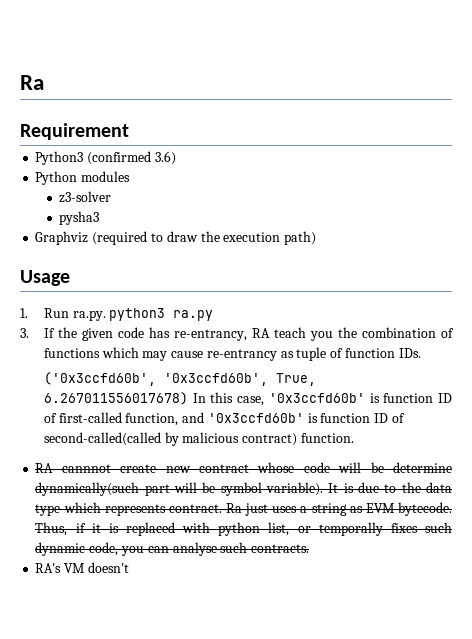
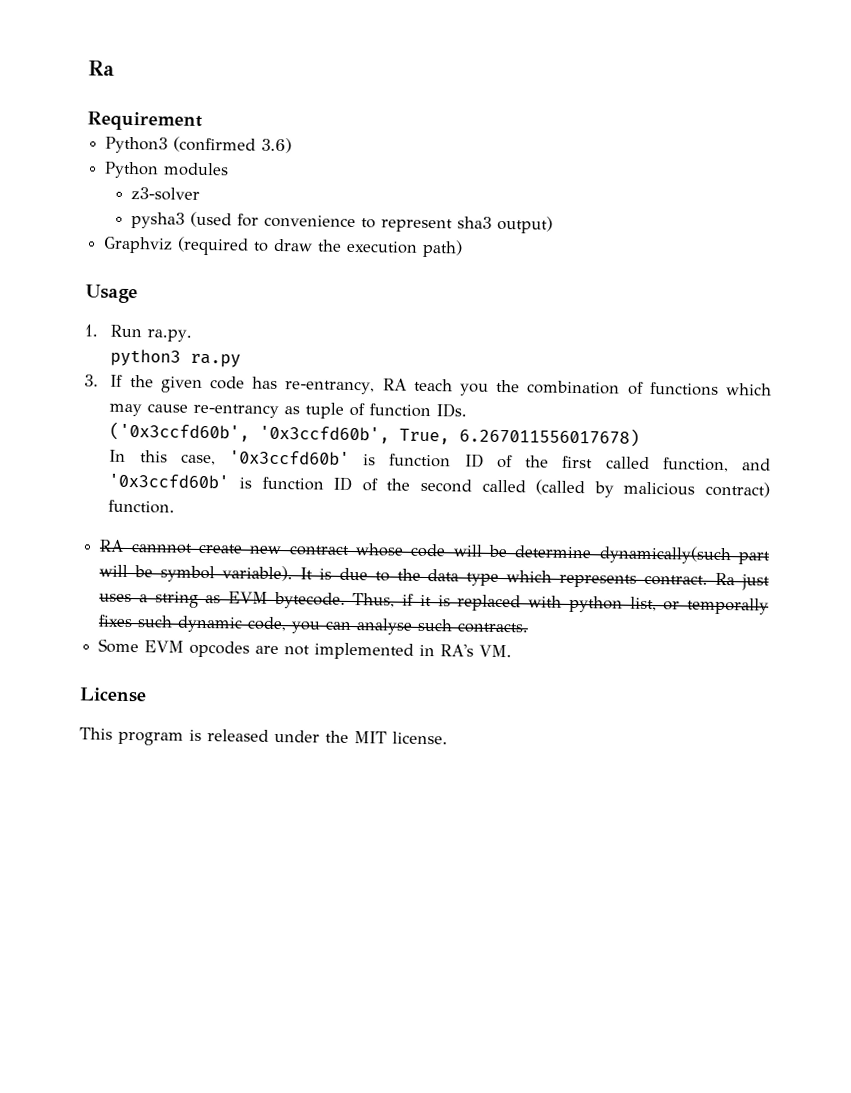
(100, 218) none -> [189,211,553,234] (used for convenience to represent sha3 output)
(106, 315) none -> (193, 335) //
(188, 398) none -> (641, 436) //
[58,412,122,423] first-called -> [525,455,650,469] the first called
[43,432,161,446] second-called(called -> [386,478,586,496] the second called (called
[35,562,129,573] RA's VM doesn't -> [98,638,513,660] [79,687,147,703] [79,727,448,746] Some EVM opcodes are not implemented in RA's VM. // License // This program is released under the MIT license.

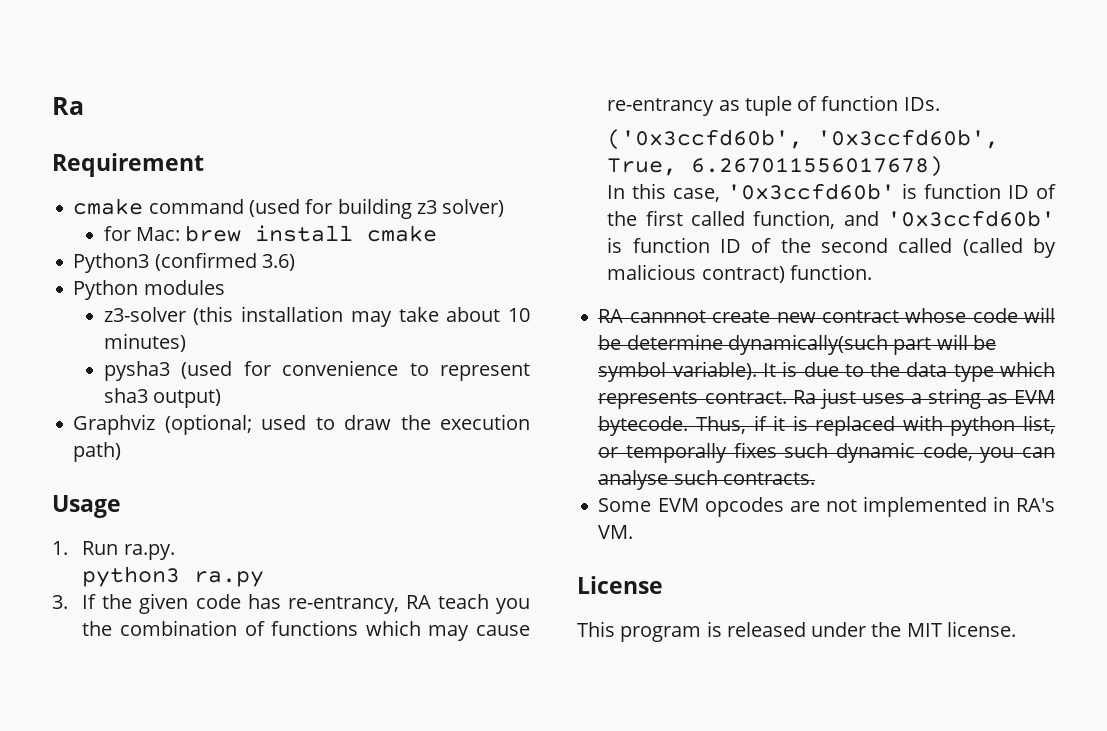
(203, 121) none -> [73,198,505,219] [103,225,438,242] // cmake command (used for building z3 solver) // for Mac: brew install cmake
(200, 194) none -> [193,306,530,327] [103,333,186,352] (this installation may take about 10 minutes)
[177,236,250,256] (required -> [164,414,307,435] (optional; used

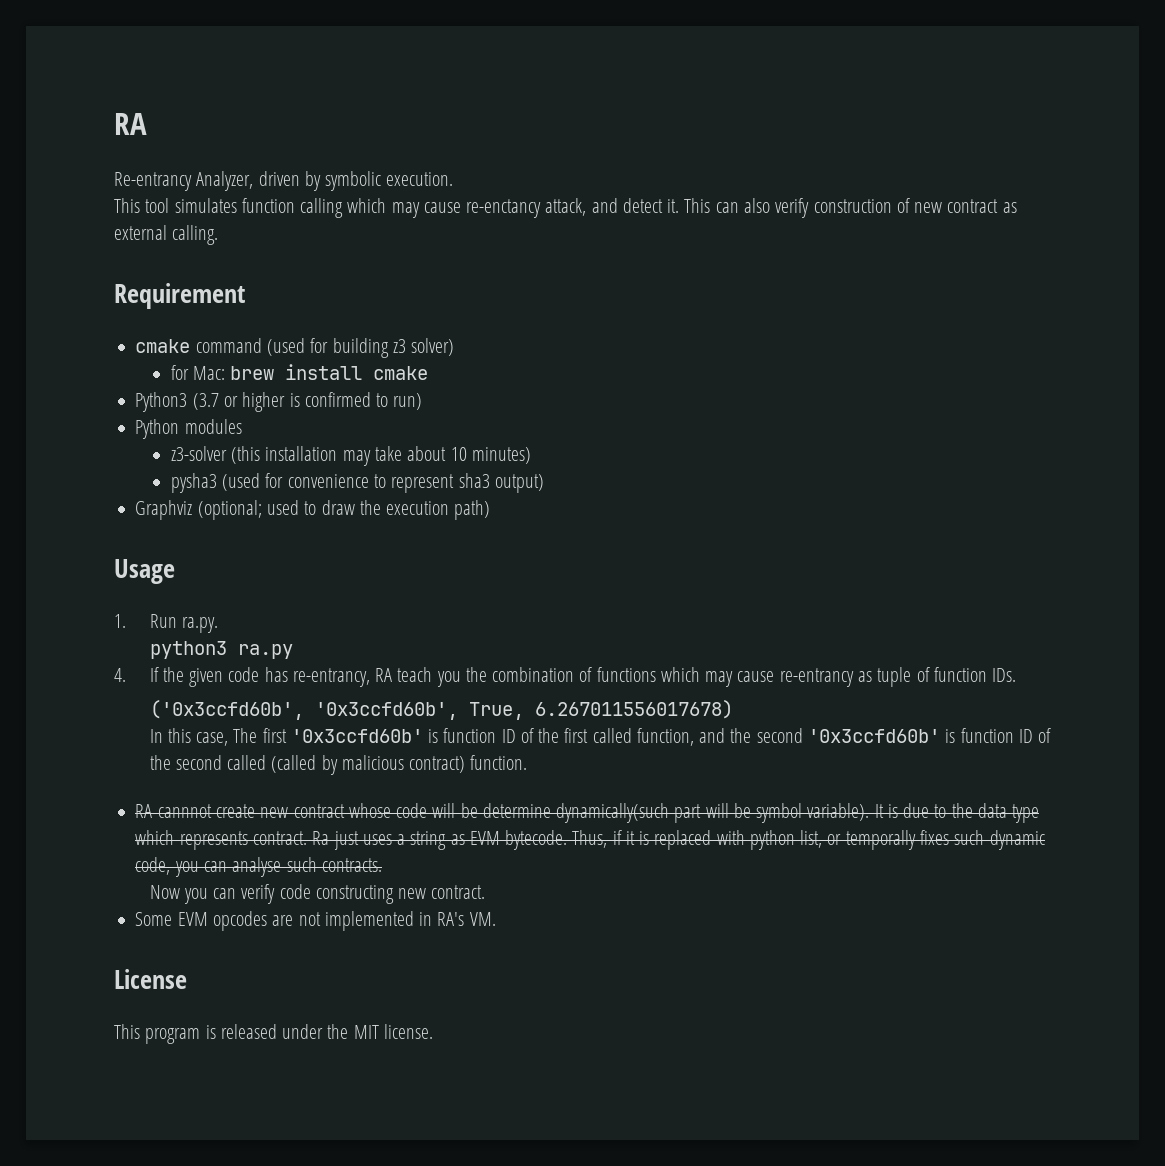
[52,97,84,115] Ra -> [114,113,147,135] [114,171,454,191] [114,198,1017,218] [114,225,219,245] RA // Re-entrancy Analyzer, driven by symbolic execution. // This tool simulates function calling which may cause re-enctancy attack, and detect it. This can also verify construction of new contract as external calling.
[154,252,295,271] (confirmed 3.6) -> [192,392,423,412] (3.7 or higher is confirmed to run)
[52,595,68,609] 3. -> [114,668,126,682] 4.
(721, 195) none -> [233,728,287,743] The first
(879, 218) none -> [730,728,803,743] the second
(815, 478) none -> [149,884,486,904] // Now you can verify code constructing new contract.

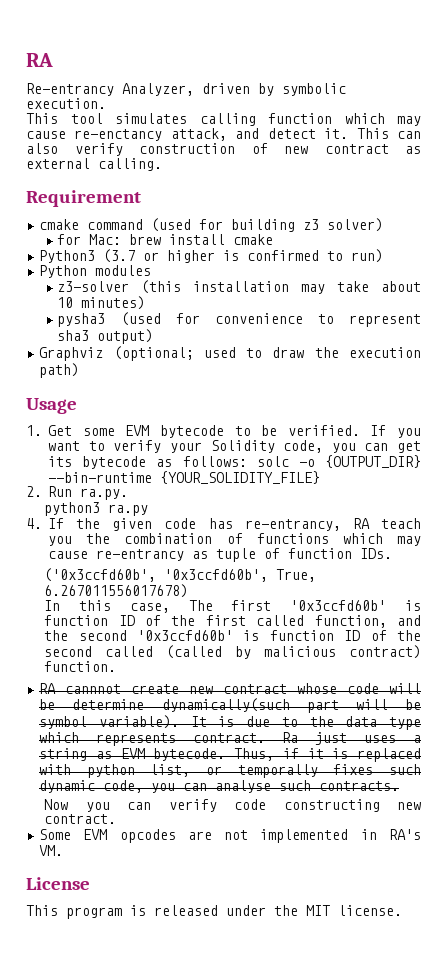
[241,198,344,218] function calling -> [199,113,332,126] calling function
(126, 621) none -> [48,425,421,438] [48,440,421,453] [48,455,421,469] [48,471,320,484] [26,486,42,497] Get some EVM bytecode to be verified. If you want to verify your Solidity code, you can get its bytecode as follows: solc -o {OUTPUT_DIR} --bin-runtime {YOUR_SOLIDITY_FILE} // 2.

